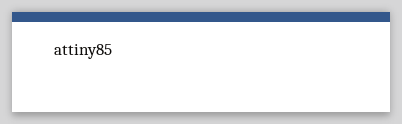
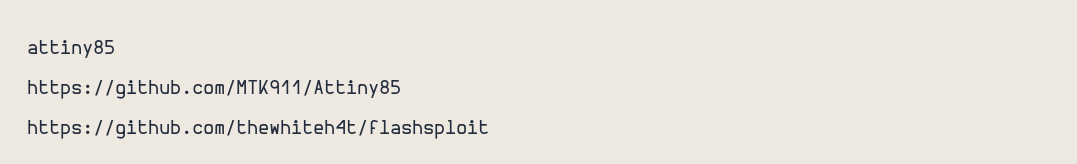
(112, 51) none -> [27,80,401,99] [27,120,489,139] // https://github.com/MTK911/Attiny85 // https://github.com/thewhiteh4t/flashsploit

